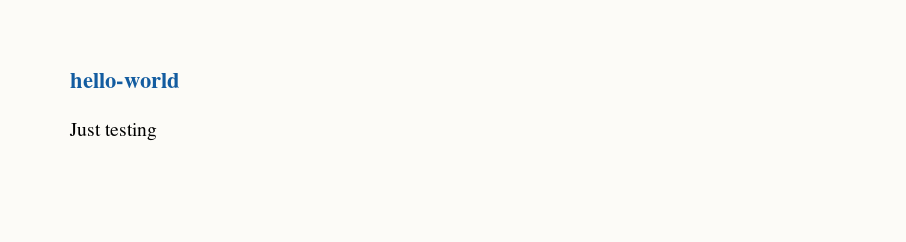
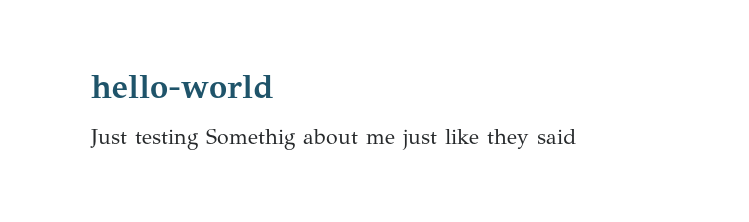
(158, 132) none -> [206,128,576,150] Somethig about me just like they said

